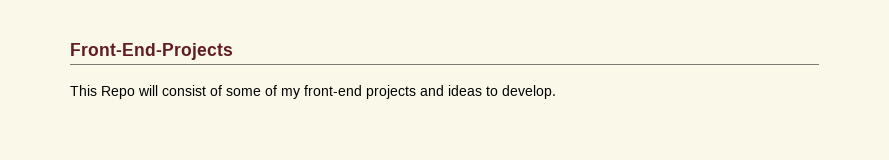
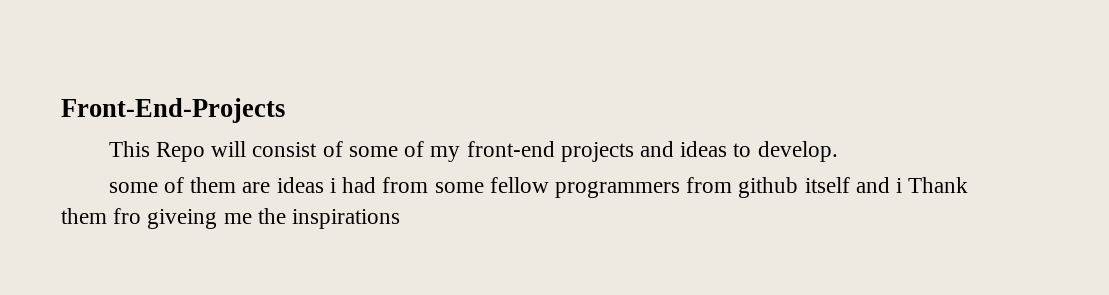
(556, 92) none -> [108,177,969,198] [61,208,401,229] // some of them are ideas i had from some fellow programmers from github itself and i Thank them fro giveing me the inspirations

